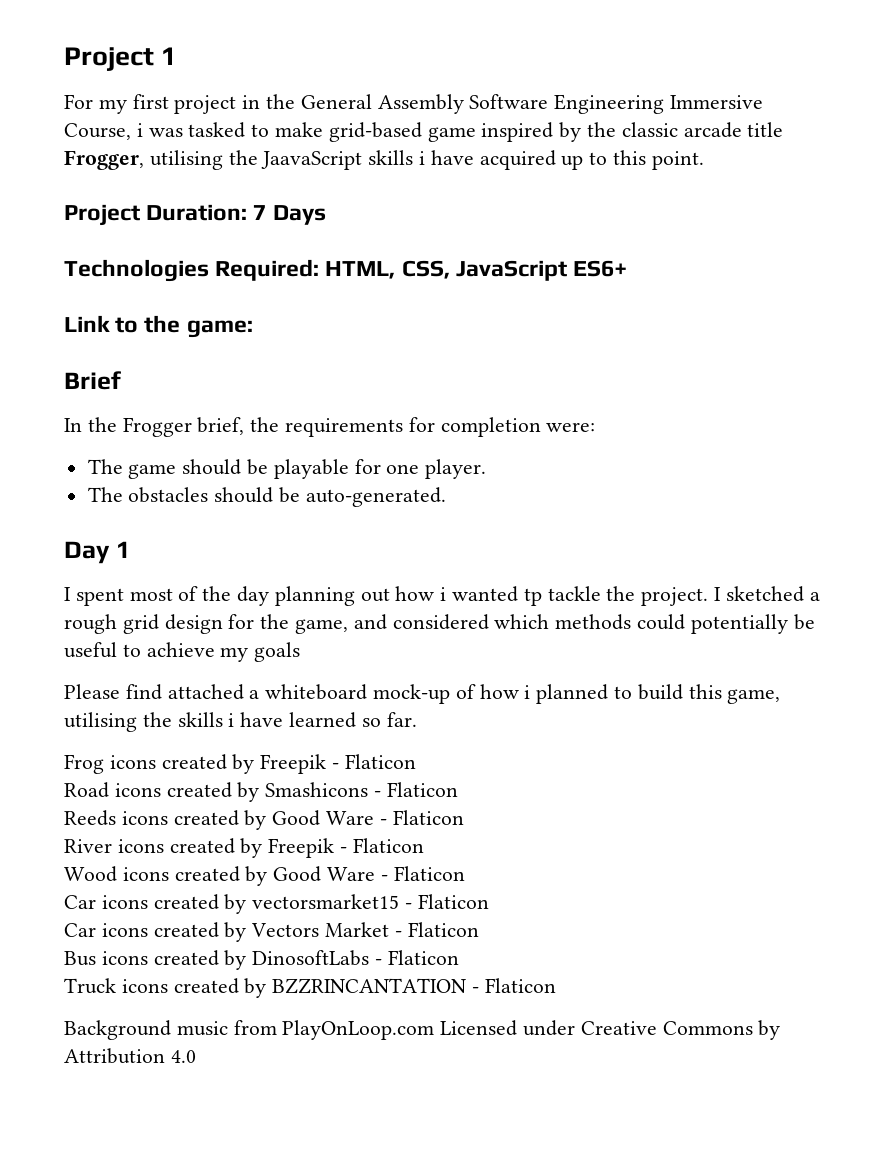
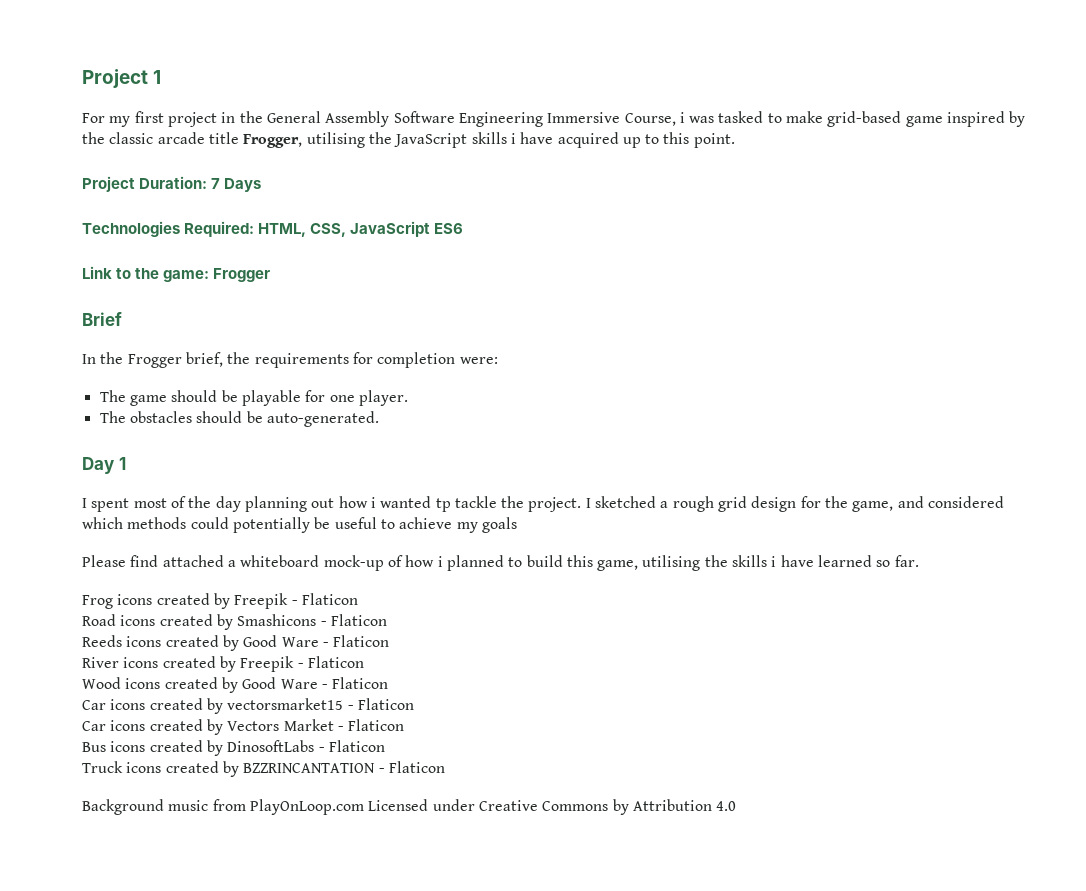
[261,151,363,170] JaavaScript -> [394,133,468,148] JavaScript
[573,260,628,277] ES6+ -> [434,223,464,234] ES6
(253, 329) none -> [213,268,271,282] Frogger

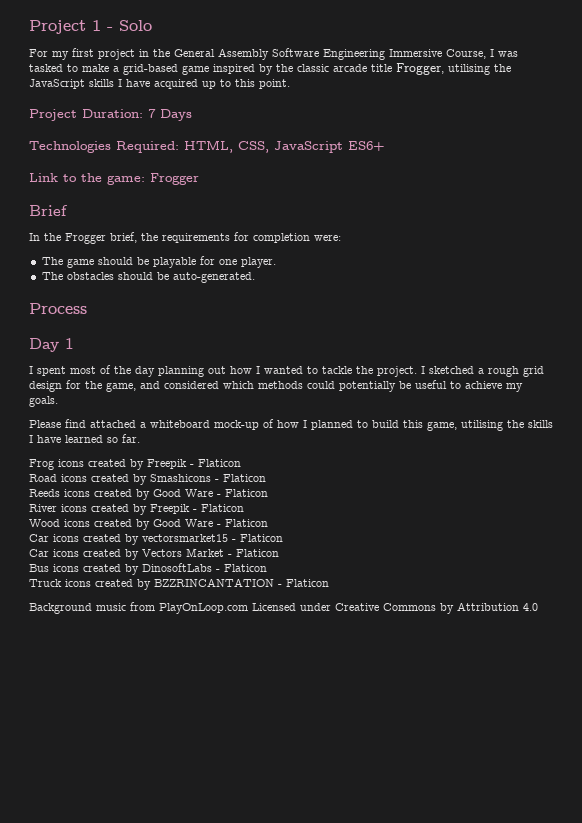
(162, 77) none -> [107,20,152,31] - Solo
[679,112,685,123] i -> [490,49,494,57] I
(824, 117) none -> [113,66,119,72] a
[510,133,516,144] i -> [118,79,122,87] I
[434,223,464,234] ES6 -> [348,141,385,151] ES6+
(379, 419) none -> [29,303,87,314] // Process
[370,496,451,512] i wanted tp -> [256,366,318,374] I wanted to
[481,517,517,533] goals -> [29,396,58,407] goals.
[437,556,443,567] i -> [303,420,307,428] I
[771,556,777,567] i -> [29,435,33,443] I

